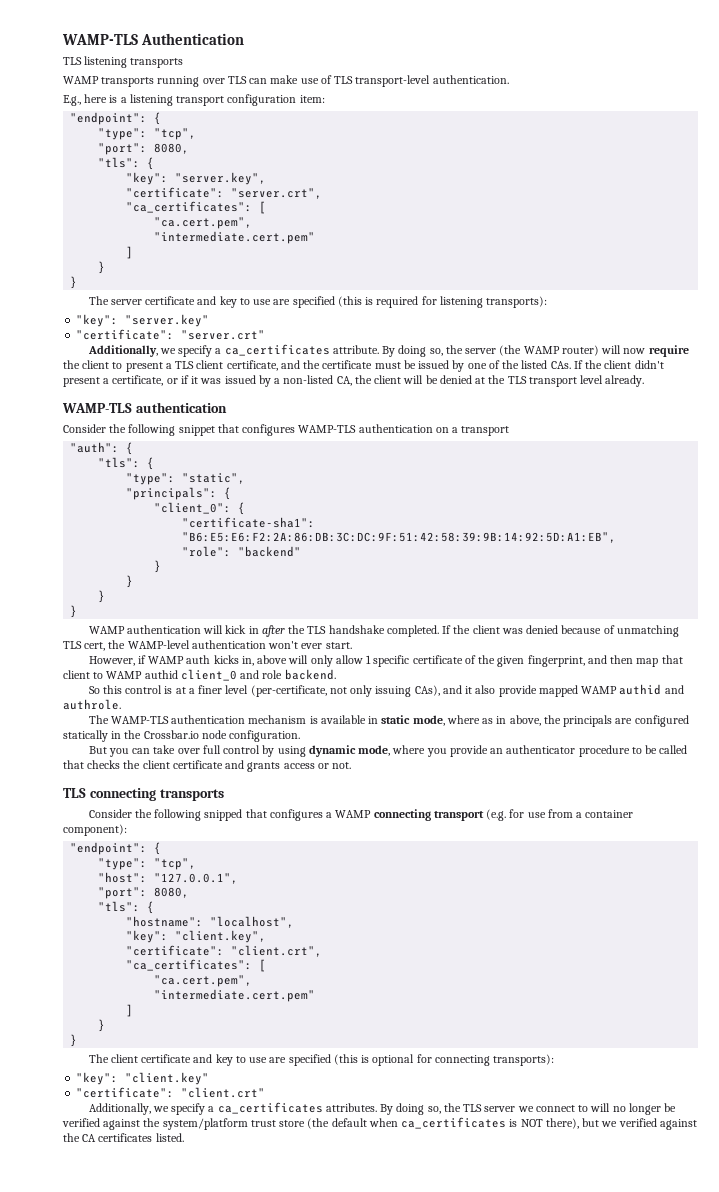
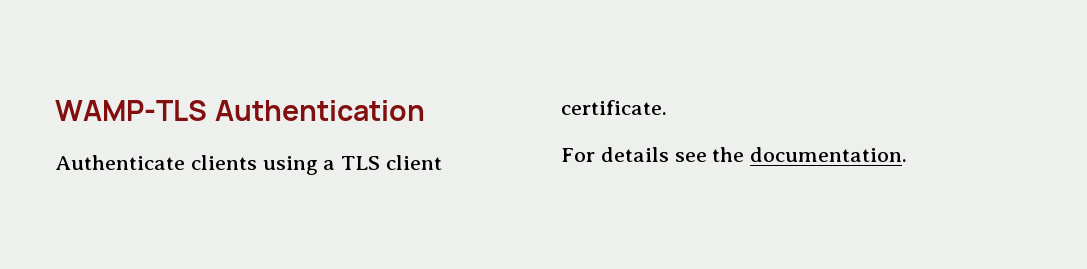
[63,56,184,68] [63,75,509,87] [63,94,325,106] [70,112,162,125] [98,128,197,140] [98,143,190,155] [98,157,155,170] [126,172,267,185] [126,187,323,199] [126,201,267,214] [154,217,253,229] [154,231,316,244] [126,246,134,259] [98,261,106,274] [70,276,78,289] [88,296,548,308] [76,314,210,327] [76,329,266,340] [87,344,689,357] [63,360,664,372] [63,375,645,387] [62,402,227,413] [63,424,510,436] [70,442,134,455] [98,457,155,470] [126,473,246,485] [126,487,232,500] [154,502,246,515] [182,517,316,528] [182,532,617,543] [182,546,302,557] [154,560,162,573] [126,575,134,588] [98,590,106,603] [70,605,78,618] [88,625,679,637] [63,640,352,651] [88,655,683,667] [63,669,336,681] [88,684,684,697] [63,699,121,710] [88,715,689,727] [63,730,301,742] [88,745,688,757] [63,760,352,772] [63,788,224,801] [88,809,634,821] [63,824,127,836] [70,842,162,855] [98,858,197,870] [98,872,239,884] [98,887,190,899] [98,901,155,914] [126,916,295,928] [126,930,267,943] [126,945,323,957] [126,959,267,972] [154,975,253,987] [154,989,316,1002] [126,1004,134,1017] [98,1019,106,1032] [70,1034,78,1047] [88,1054,555,1066] [76,1072,210,1085] [76,1087,266,1098] [88,1102,677,1115] [62,1117,697,1130] [63,1133,184,1142] TLS listening transports // WAMP transports running over TLS can make use of TLS transport-level authentication. // E.g., here is a listening transport configuration item: // "endpoint": { // "type": "tcp", // "port": 8080, // "tls": { // "key": "server.key", // "certificate": "server.crt", // "ca_certificates": [ // "ca.cert.pem", // "intermediate.cert.pem" // ] // } // } // The server certificate and key to use are specified (this is required for listening transports): // "key": "server.key" // "certificate": "server.crt" // Additionally, we specify a ca_certificates attribute. By doing so, the server (the WAMP router) will now require the client to present a TLS client certificate, and the certificate must be issued by one of the listed CAs. If the client didn't present a certificate, or if it was issued by a non-listed CA, the client will be denied at the TLS transport level already. // WAMP-TLS authentication // Consider the following snippet that configures WAMP-TLS authentication on a transport // "auth": { // "tls": { // "type": "static", // "principals": { // "client_0": { // "certificate-sha1": "B6:E5:E6:F2:2A:86:DB:3C:DC:9F:51:42:58:39:9B:14:92:5D:A1:EB", // "role": "backend" // } // } // } // } // WAMP authentication will kick in after the TLS handshake completed. If the client was denied because of unmatching TLS cert, the WAMP-level authentication won't ever start. // However, if WAMP auth kicks in, above will only allow 1 specific certificate of the given fingerprint, and then map that client to WAMP authid client_0 and role backend. // So this control is at a finer level (per-certificate, not only issuing CAs), and it also provide mapped WAMP authid and authrole. // The WAMP-TLS authentication mechanism is available in static mode, where as in above, the principals are configured statically in the Crossbar.io node configuration. // But you can take over full control by using dynamic mode, where you provide an authenticator procedure to be called that checks the client certificate and grants access or not. // TLS connecting transports // Consider the following snipped that configures a WAMP connecting transport (e.g. for use from a container component): // "endpoint": { // "type": "tcp", // "host": "127.0.0.1", // "port": 8080, // "tls": { // "hostname": "localhost", // "key": "client.key", // "certificate": "client.crt", // "ca_certificates": [ // "ca.cert.pem", // "intermediate.cert.pem" // ] // } // } // The client certificate and key to use are specified (this is optional for connecting transports): // "key": "client.key" // "certificate": "client.crt" // Additionally, we specify a ca_certificates attributes. By doing so, the TLS server we connect to will no longer be verified against the system/platform trust store (the default when ca_certificates is NOT there), but we verified against the CA certificates listed. -> [55,155,443,175] [561,100,667,115] [561,147,908,162] Authenticate clients using a TLS client certificate. // For details see the documentation.

